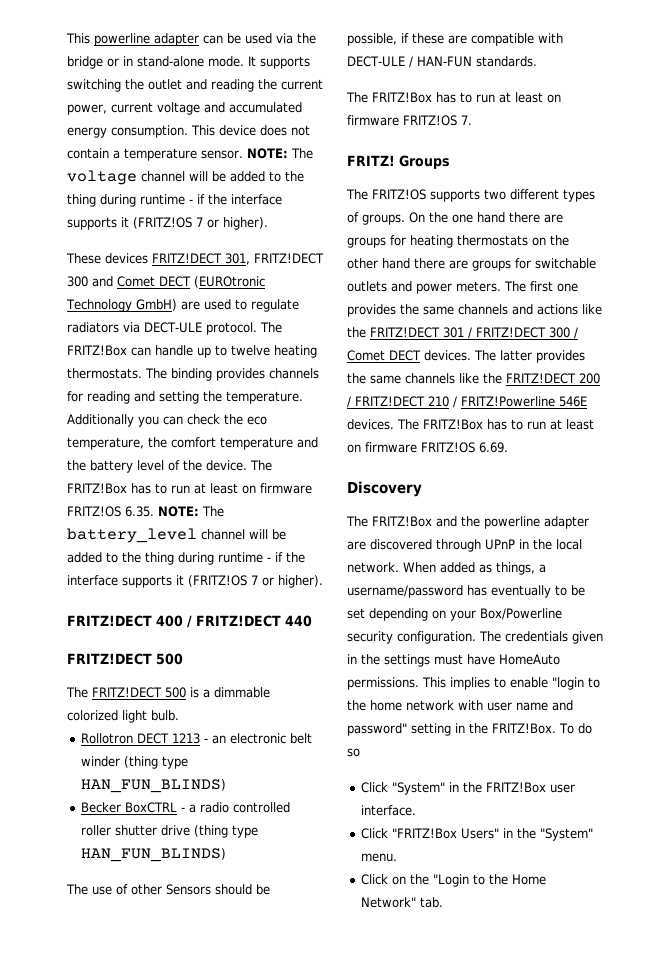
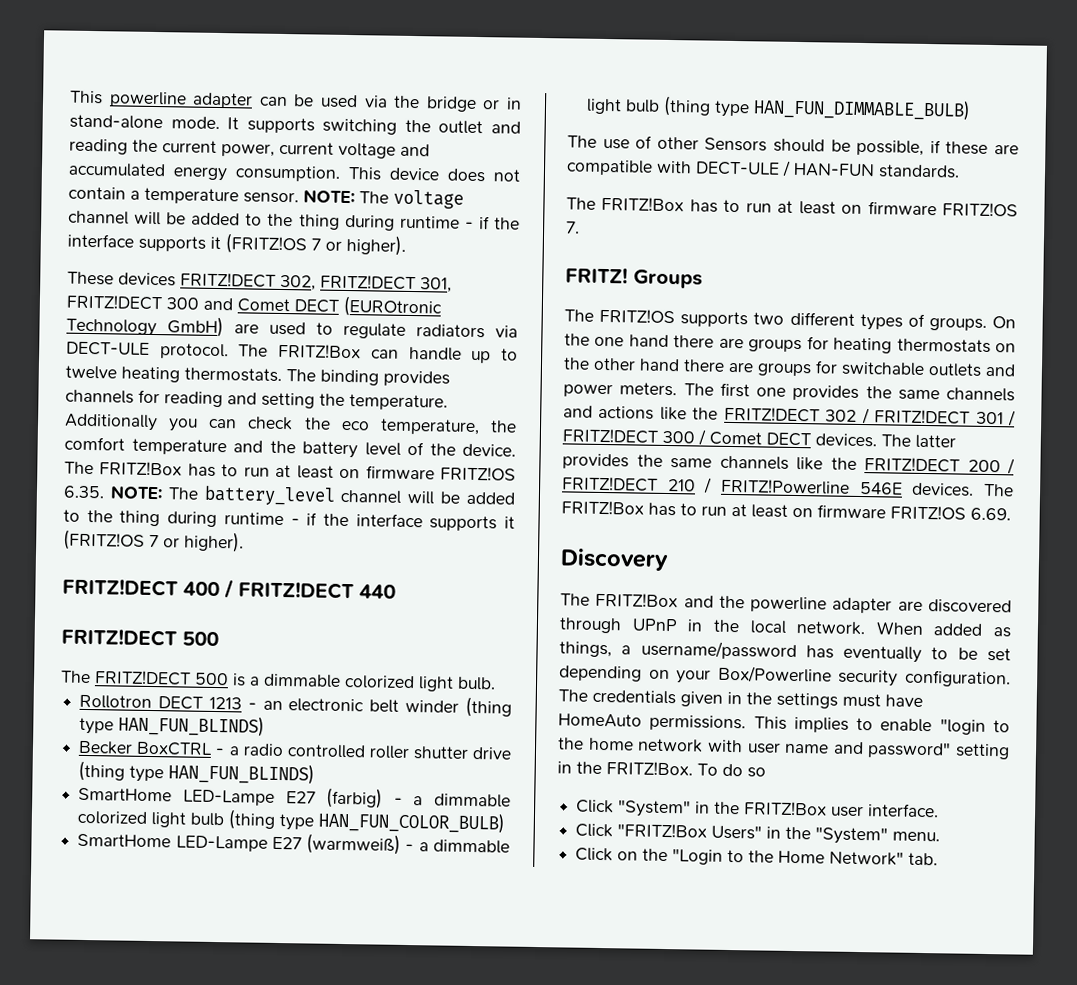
(222, 258) none -> [280,274,416,291] 302, FRITZ!DECT
(227, 855) none -> [78,787,511,809] [77,809,507,834] [77,833,511,855] [586,95,972,121] // SmartHome LED-Lampe E27 (farbig) - a dimmable colorized light bulb (thing type HAN_FUN_COLOR_BULB) // SmartHome LED-Lampe E27 (warmweiß) - a dimmable light bulb (thing type HAN_FUN_DIMMABLE_BULB)
(440, 332) none -> [825,408,971,425] 302 / FRITZ!DECT

